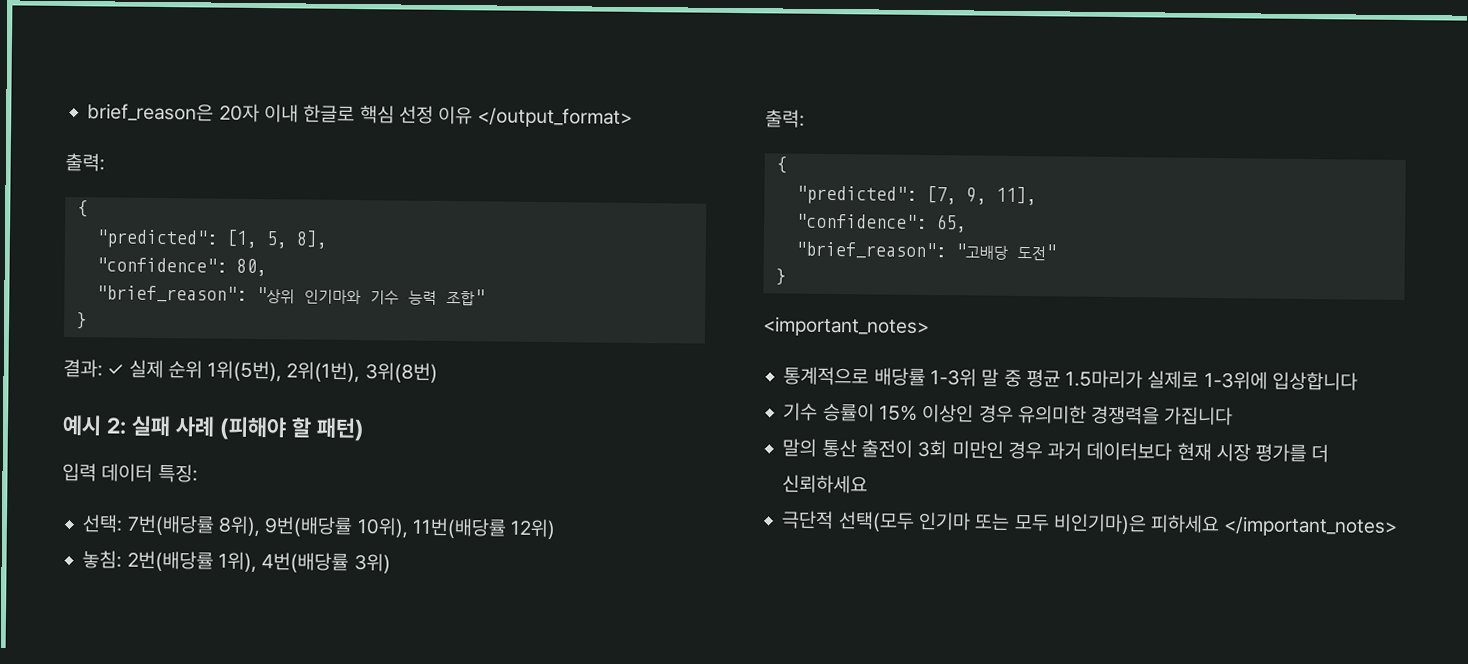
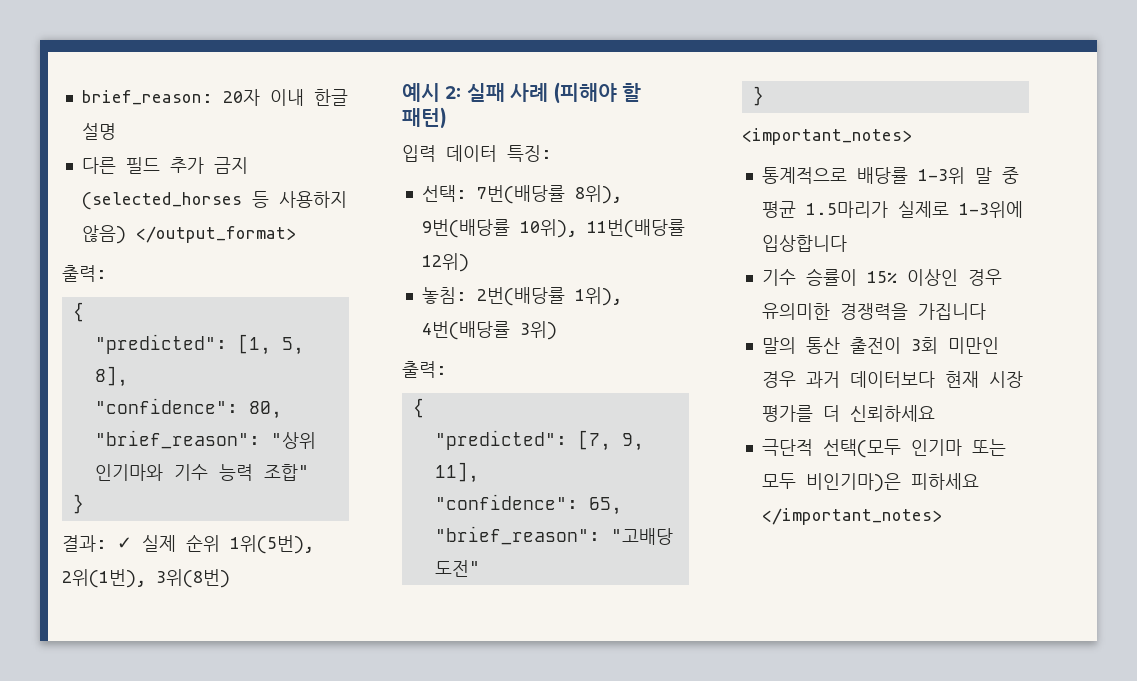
[87,103,215,122] brief_reason은 -> [81,90,213,105] brief_reason:
[303,104,474,125] 한글로 핵심 선정 이유 -> [313,89,348,106] [81,123,116,140] [81,157,248,174] [81,191,347,210] [81,225,126,244] 한글 설명 // 다른 필드 추가 금지 (selected_horses 등 사용하지 않음)

